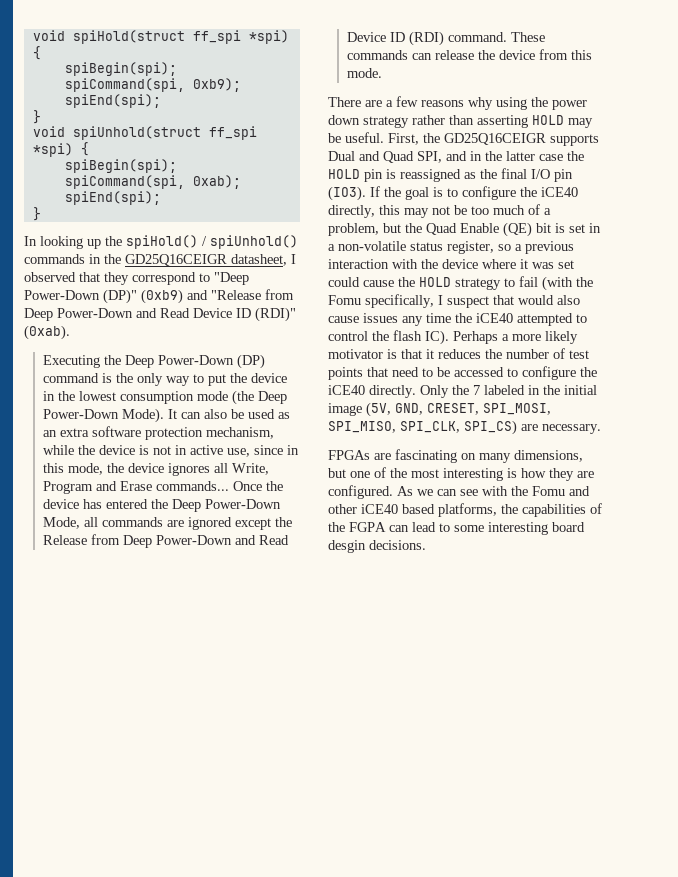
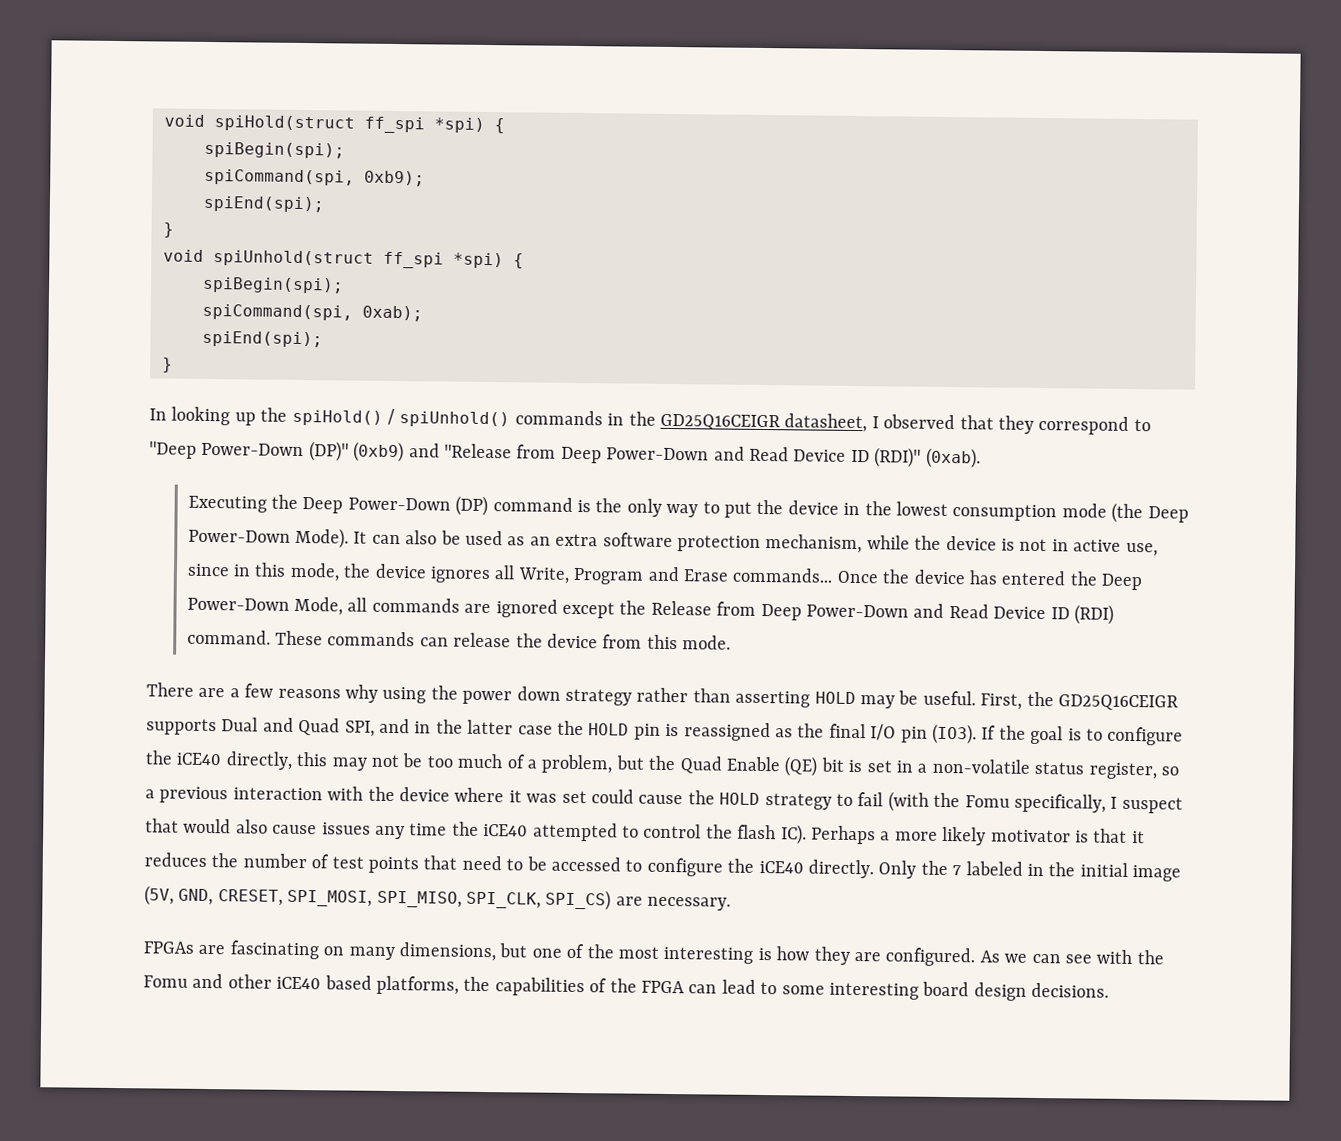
[349,522,386,532] FGPA -> [640,980,685,994] FPGA
[328,540,366,553] desgin -> [973,982,1027,1001] design

